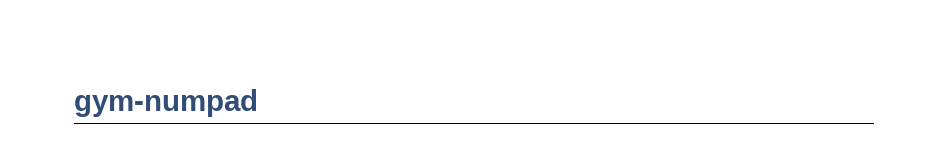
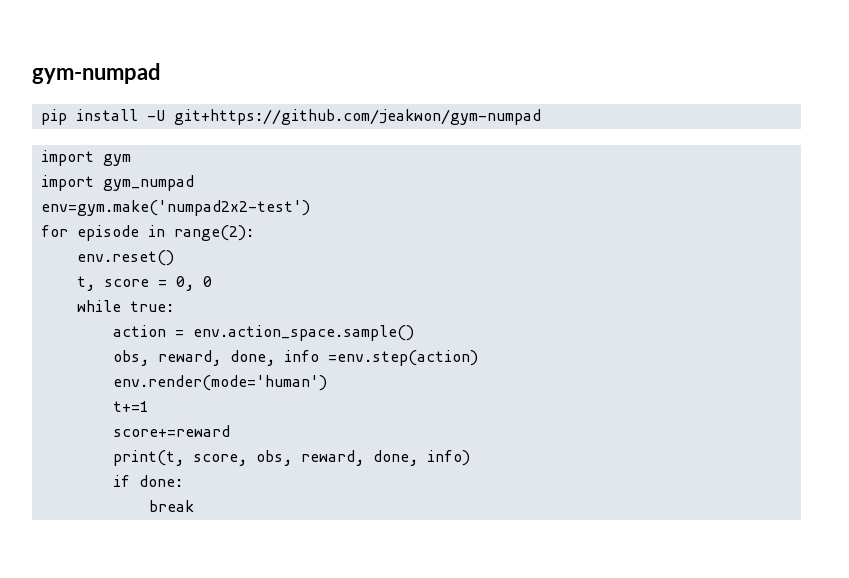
(258, 103) none -> [41,109,542,125] [41,150,132,166] [41,175,195,191] [41,200,311,216] [41,225,255,241] [77,250,175,266] [77,276,213,291] [77,300,175,312] [113,325,415,341] [113,350,479,366] [113,375,328,391] [113,401,150,412] [113,425,231,437] [113,450,471,466] [113,475,184,487] [149,500,195,512] // pip install -U git+https://github.com/jeakwon/gym-numpad // import gym // import gym_numpad // env=gym.make('numpad2x2-test') // for episode in range(2): // env.reset() // t, score = 0, 0 // while true: // action = env.action_space.sample() // obs, reward, done, info =env.step(action) // env.render(mode='human') // t+=1 // score+=reward // print(t, score, obs, reward, done, info) // if done: // break

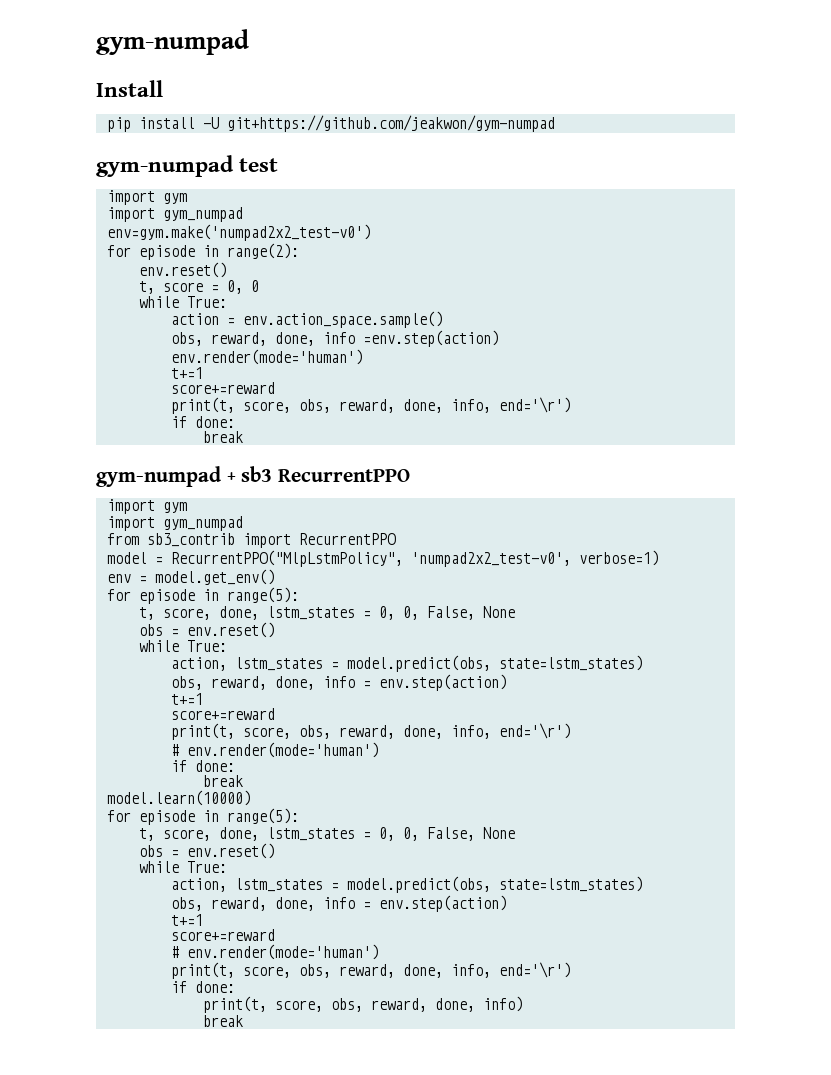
[32,63,160,84] gym-numpad -> [96,29,249,55] [96,80,163,97] gym-numpad // Install
[41,150,132,166] [41,175,195,191] [41,200,311,216] // import gym // import gym_numpad // env=gym.make('numpad2x2-test') -> [96,155,279,177] [107,190,188,205] [107,207,244,222] [107,224,372,241] // gym-numpad test // import gym // import gym_numpad // env=gym.make('numpad2x2_test-v0')
[130,301,175,312] true: -> [187,296,228,308] True:
[427,450,471,466] [113,475,184,487] [149,500,195,512] info) // if done: // break -> [451,397,572,413] [171,416,236,428] [203,431,244,443] [96,466,410,487] [107,499,188,514] [107,516,244,531] [107,533,397,548] [107,550,660,567] [107,569,276,585] [107,587,300,604] [139,606,516,620] [139,622,276,638] [139,640,228,652] [171,655,644,672] [171,674,508,691] [171,693,204,705] [171,708,276,720] [171,723,572,740] [171,742,380,758] [171,760,236,772] [203,775,244,787] [107,790,252,806] [107,808,300,825] [139,827,516,841] [139,843,276,859] [139,861,228,873] [171,876,644,893] [171,895,508,912] [171,914,204,926] [171,929,276,941] [171,944,380,960] [171,962,572,979] [171,981,236,993] [203,996,524,1013] [203,1015,244,1027] info, end='\r') // if done: // break // gym-numpad + sb3 RecurrentPPO // import gym // import gym_numpad // from sb3_contrib import RecurrentPPO // model = RecurrentPPO("MlpLstmPolicy", 'numpad2x2_test-v0', verbose=1) // env = model.get_env() // for episode in range(5): // t, score, done, lstm_states = 0, 0, False, None // obs = env.reset() // while True: // action, lstm_states = model.predict(obs, state=lstm_states) // obs, reward, done, info = env.step(action) // t+=1 // score+=reward // print(t, score, obs, reward, done, info, end='\r') // # env.render(mode='human') // if done: // break // model.learn(10000) // for episode in range(5): // t, score, done, lstm_states = 0, 0, False, None // obs = env.reset() // while True: // action, lstm_states = model.predict(obs, state=lstm_states) // obs, reward, done, info = env.step(action) // t+=1 // score+=reward // # env.render(mode='human') // print(t, score, obs, reward, done, info, end='\r') // if done: // print(t, score, obs, reward, done, info) // break

